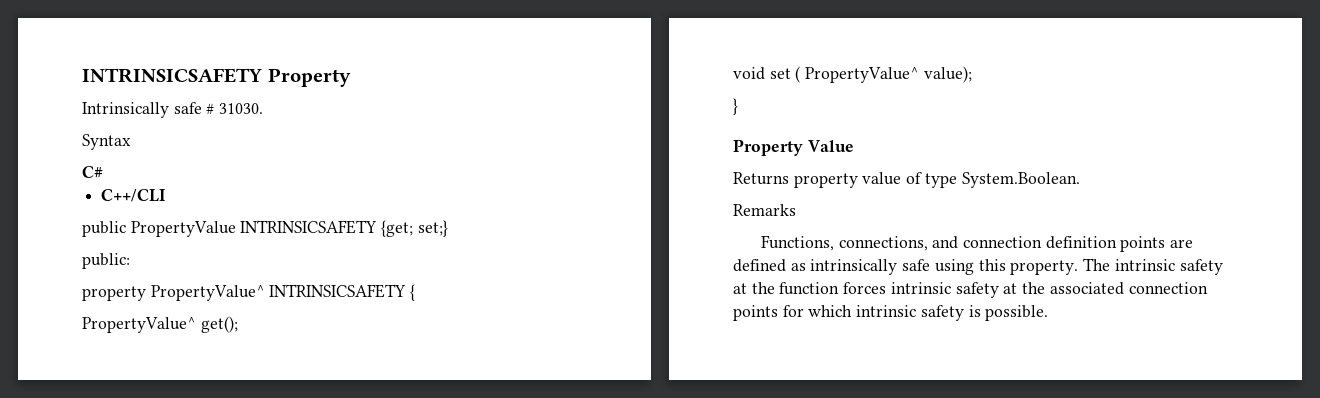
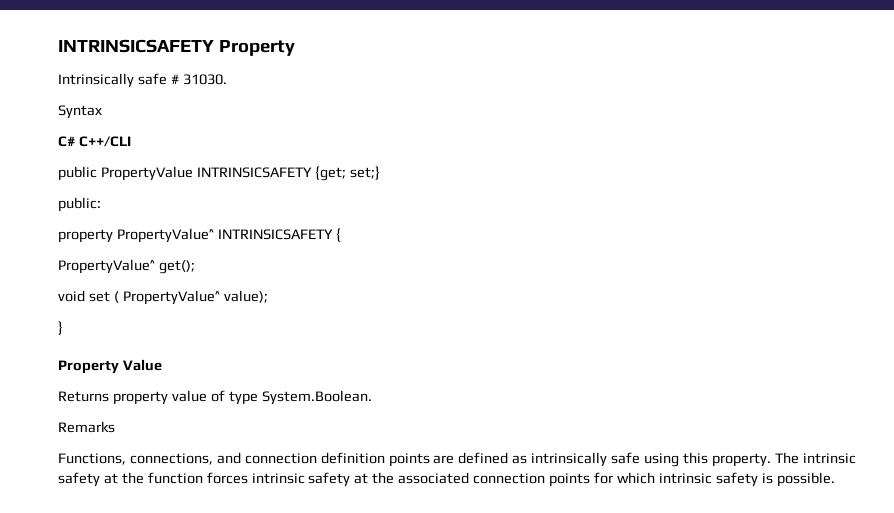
(103, 172) // -> (75, 141) none

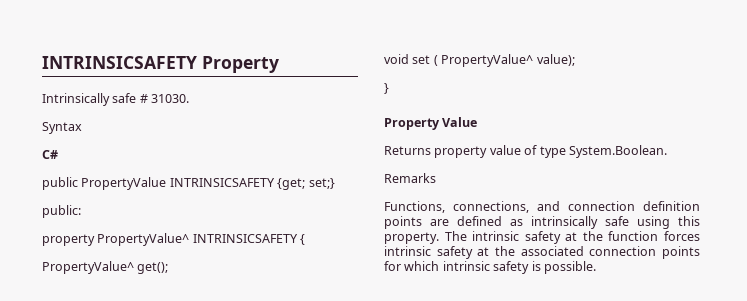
[78,136,131,147] C++/CLI -> (58, 154) none

